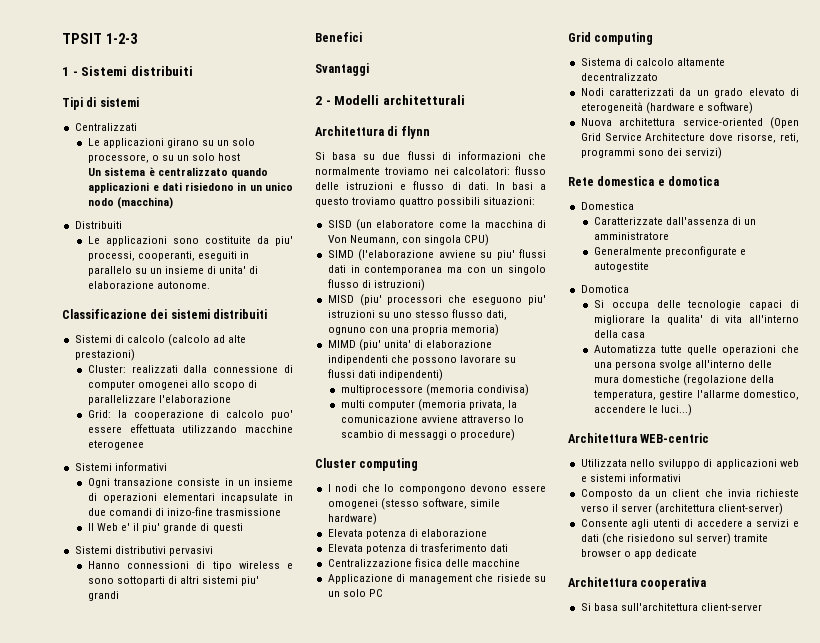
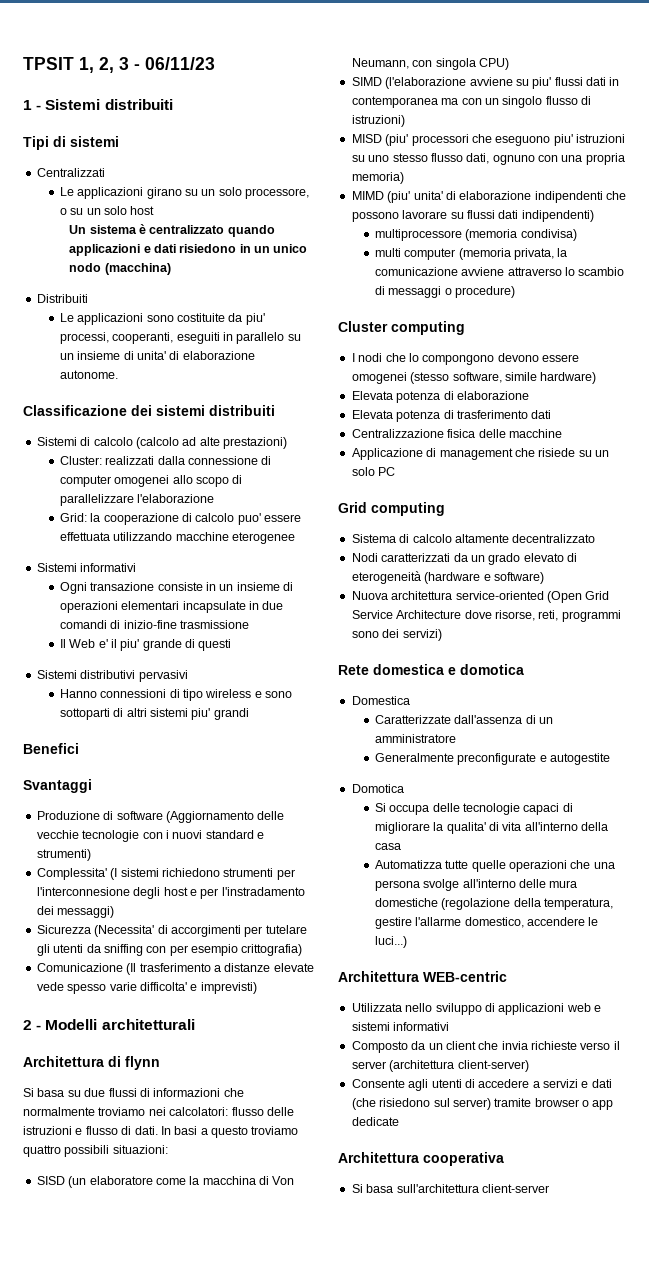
[105,33,138,44] 1-2-3 -> [79,57,215,73] 1, 2, 3 - 06/11/23
[167,507,214,516] inizo-fine -> [123,620,177,629] inizio-fine
(369, 69) none -> [36,811,285,823] [36,830,264,842] [36,849,91,861] [36,868,295,880] [36,887,305,899] [36,906,115,918] [36,925,307,937] [36,944,303,956] [36,963,314,975] [36,982,257,994] // Produzione di software (Aggiornamento delle vecchie tecnologie con i nuovi standard e strumenti) // Complessita' (I sistemi richiedono strumenti per l'interconnesione degli host e per l'instradamento dei messaggi) // Sicurezza (Necessita' di accorgimenti per tutelare gli utenti da sniffing con per esempio crittografia) // Comunicazione (Il trasferimento a distanze elevate vede spesso varie difficolta' e imprevisti)

